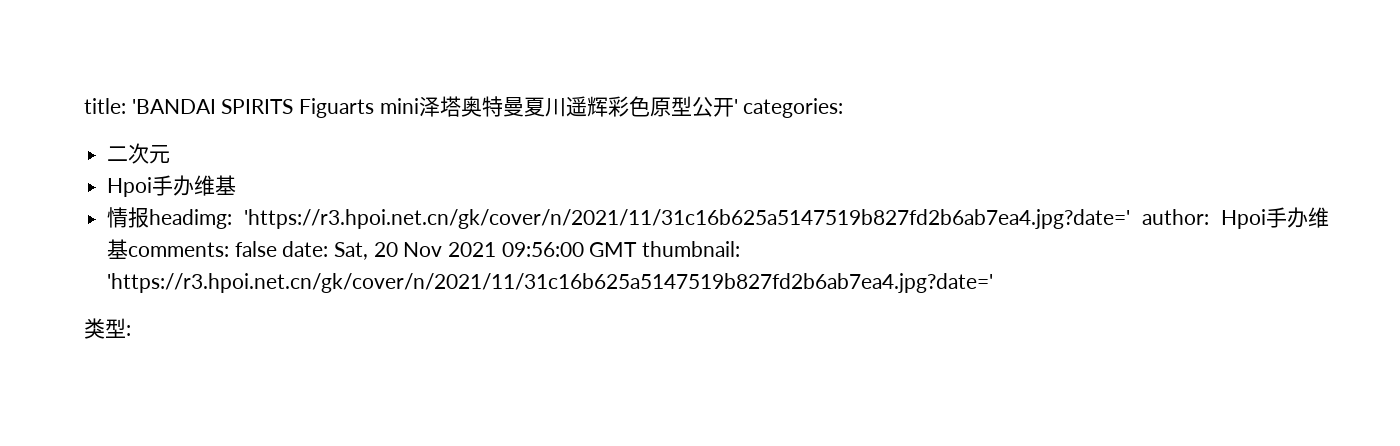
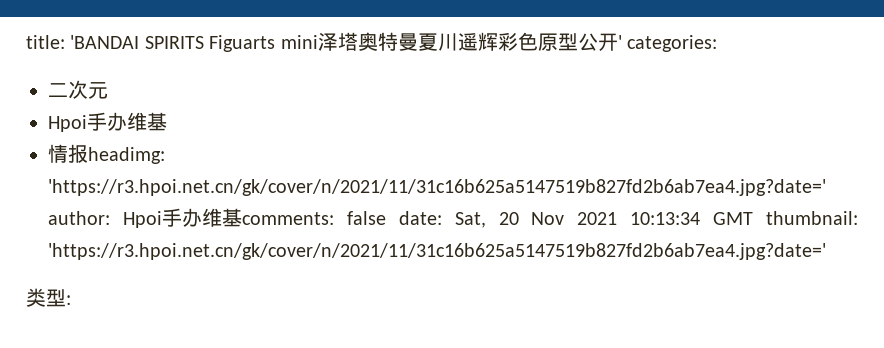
[501,242,584,257] 09:56:00 -> [630,212,701,225] 10:13:34

